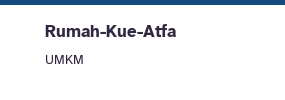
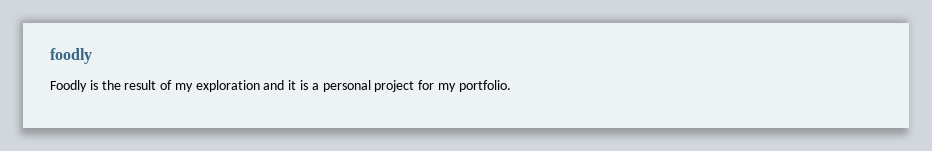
[45,24,176,37] [45,55,84,64] Rumah-Kue-Atfa // UMKM -> [50,48,92,64] [50,80,511,92] foodly // Foodly is the result of my exploration and it is a personal project for my portfolio.

